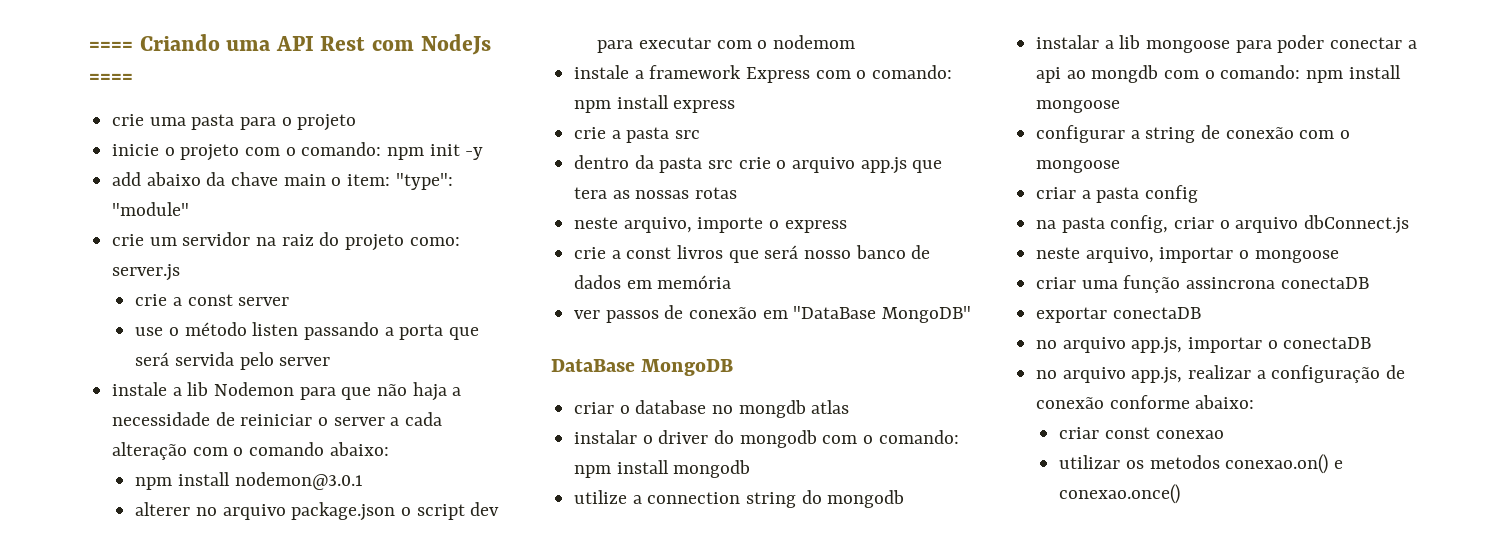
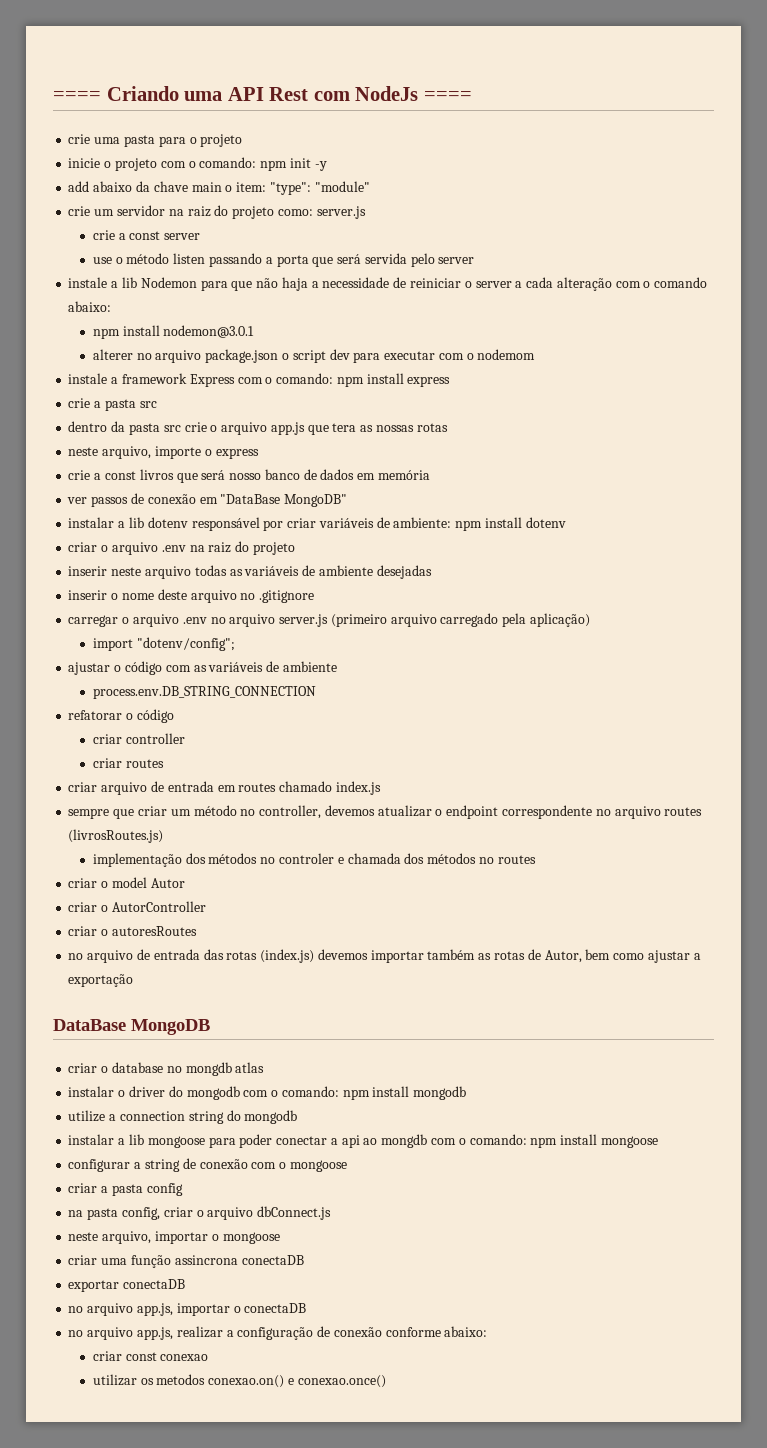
(972, 314) none -> [68,517,566,531] [68,541,295,555] [68,565,432,579] [68,589,315,603] [68,613,590,627] [92,637,235,651] [68,661,337,675] [92,686,316,699] [68,709,174,723] [92,733,185,744] [92,758,164,768] [68,781,381,795] [68,805,703,819] [68,829,164,843] [92,853,536,867] [68,877,185,888] [68,901,206,912] [68,926,197,936] [68,949,701,963] [68,974,134,987] // instalar a lib dotenv responsável por criar variáveis de ambiente: npm install dotenv // criar o arquivo .env na raiz do projeto // inserir neste arquivo todas as variáveis de ambiente desejadas // inserir o nome deste arquivo no .gitignore // carregar o arquivo .env no arquivo server.js (primeiro arquivo carregado pela aplicação) // import "dotenv/config"; // ajustar o código com as variáveis de ambiente // process.env.DB_STRING_CONNECTION // refatorar o código // criar controller // criar routes // criar arquivo de entrada em routes chamado index.js // sempre que criar um método no controller, devemos atualizar o endpoint correspondente no arquivo routes (livrosRoutes.js) // implementação dos métodos no controler e chamada dos métodos no routes // criar o model Autor // criar o AutorController // criar o autoresRoutes // no arquivo de entrada das rotas (index.js) devemos importar também as rotas de Autor, bem como ajustar a exportação

